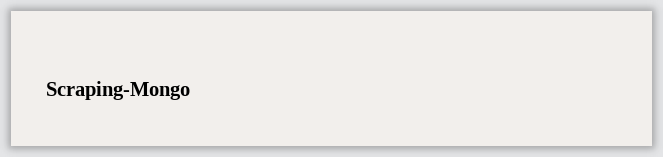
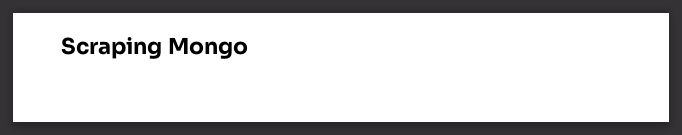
[46,81,190,100] Scraping-Mongo -> [61,37,248,59] Scraping Mongo

